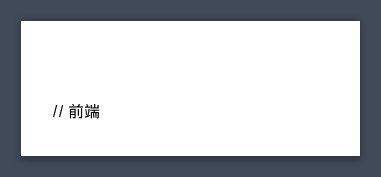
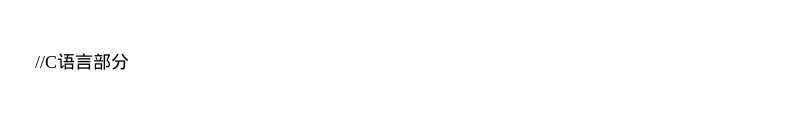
[52,103,101,119] // 前端 -> [35,53,129,70] //C语言部分

